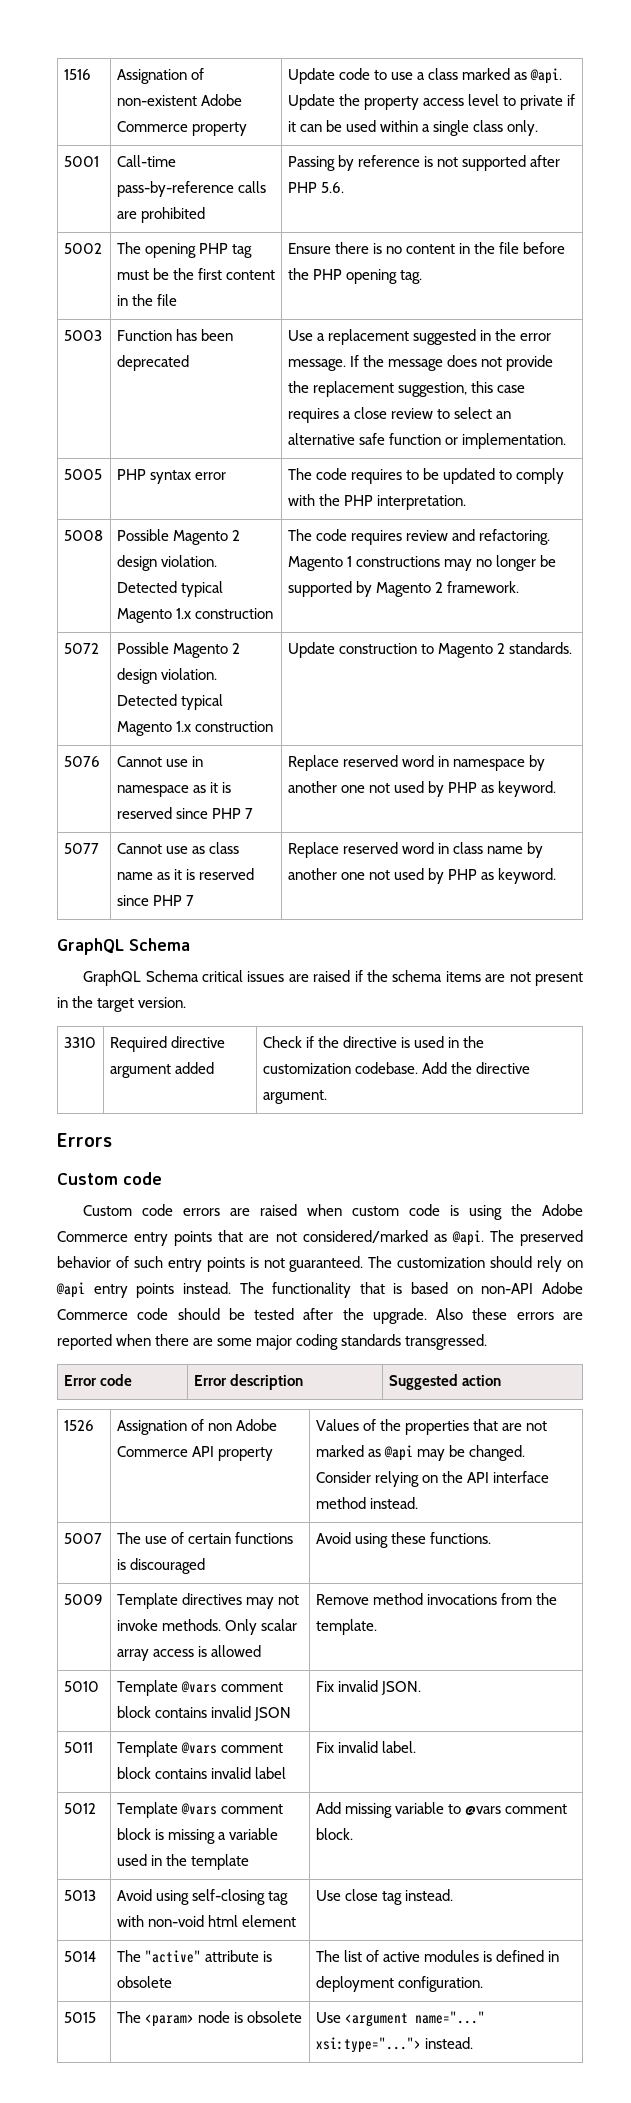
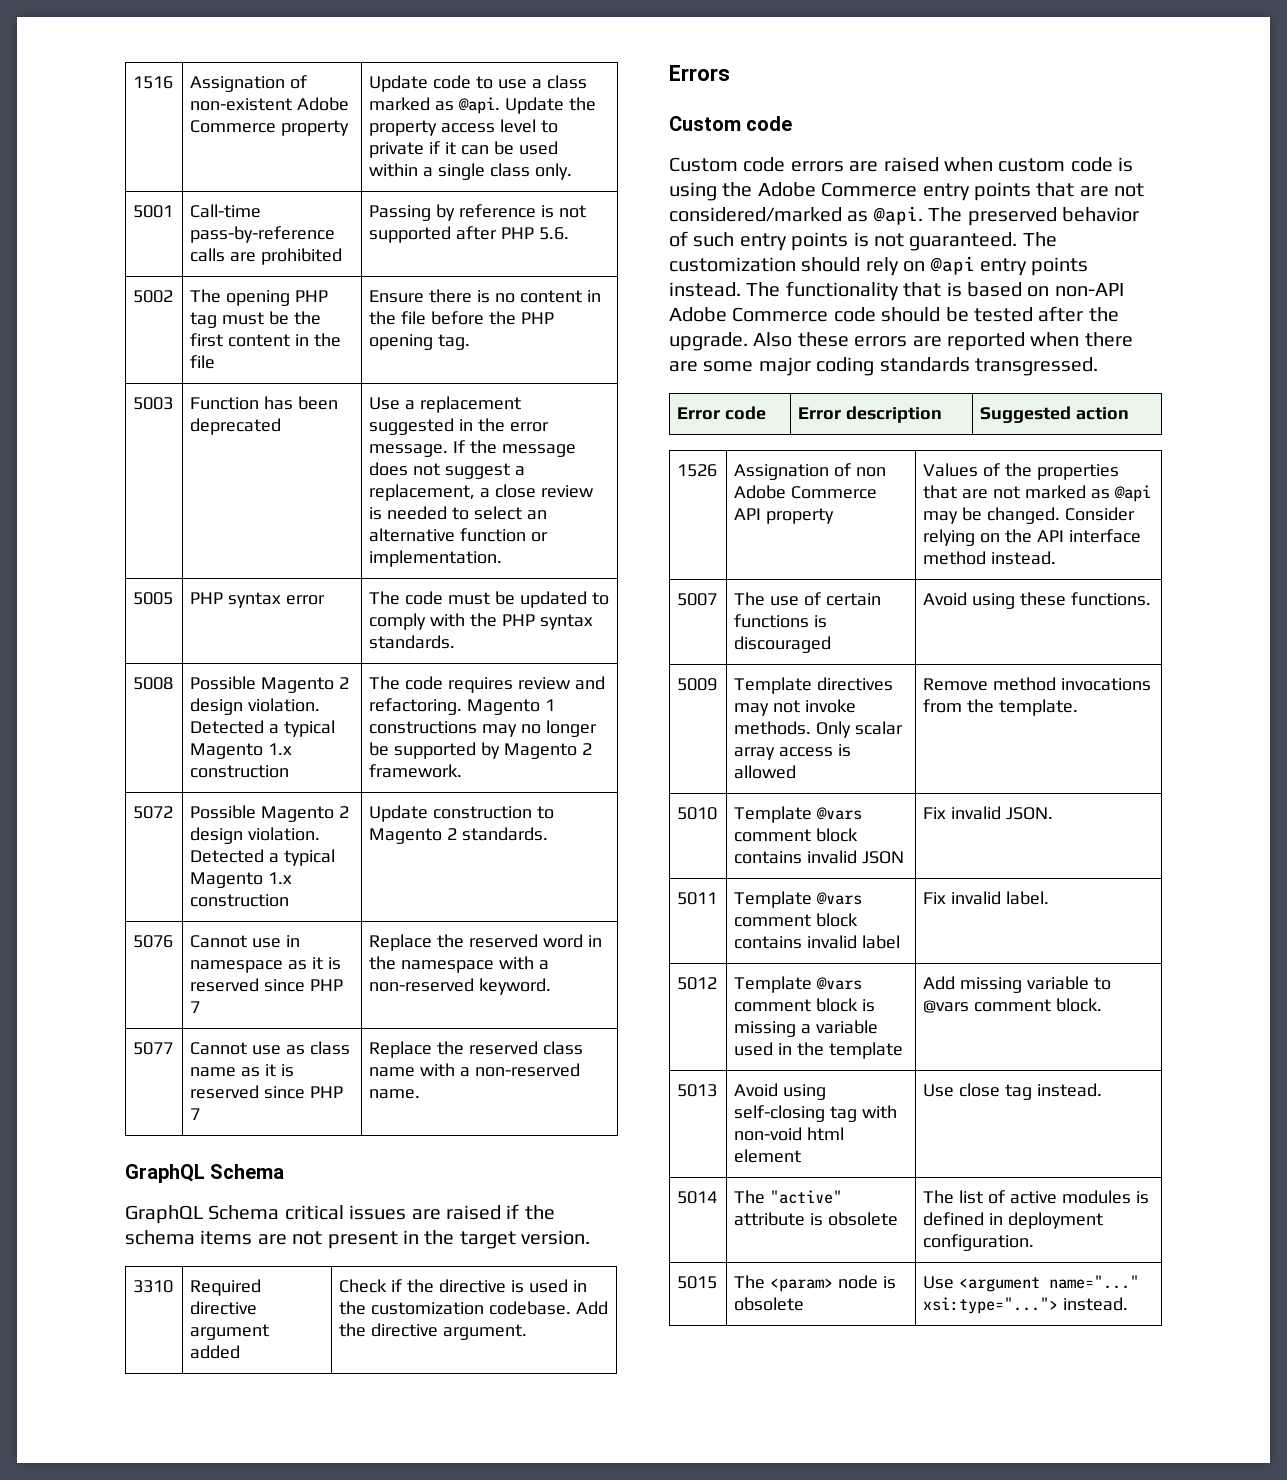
[506,355,554,371] [287,381,526,397] [287,408,339,423] provide the replacement suggestion, this case requires -> [445,463,526,479] [369,484,476,501] suggest a replacement,
(433, 413) none -> [369,506,448,520] is needed
[358,433,385,445] safe -> (456, 535) none
[350,469,419,484] requires to -> [448,592,491,605] must
[376,495,466,510] interpretation. -> [539,614,593,630] [369,635,456,649] syntax standards.
(177, 587) none -> [269,724,280,734] a
(177, 700) none -> [269,853,280,863] a
[342,755,546,771] [287,781,495,797] reserved word in namespace by another one not used by PHP as -> [437,934,602,948] [369,956,550,973] [369,978,475,992] the reserved word in the namespace with a non-reserved
[342,842,544,858] [287,868,557,884] reserved word in class name by another one not used by PHP as keyword. -> [437,1041,584,1055] [369,1063,581,1077] [369,1089,421,1099] the reserved class name with a non-reserved name.

